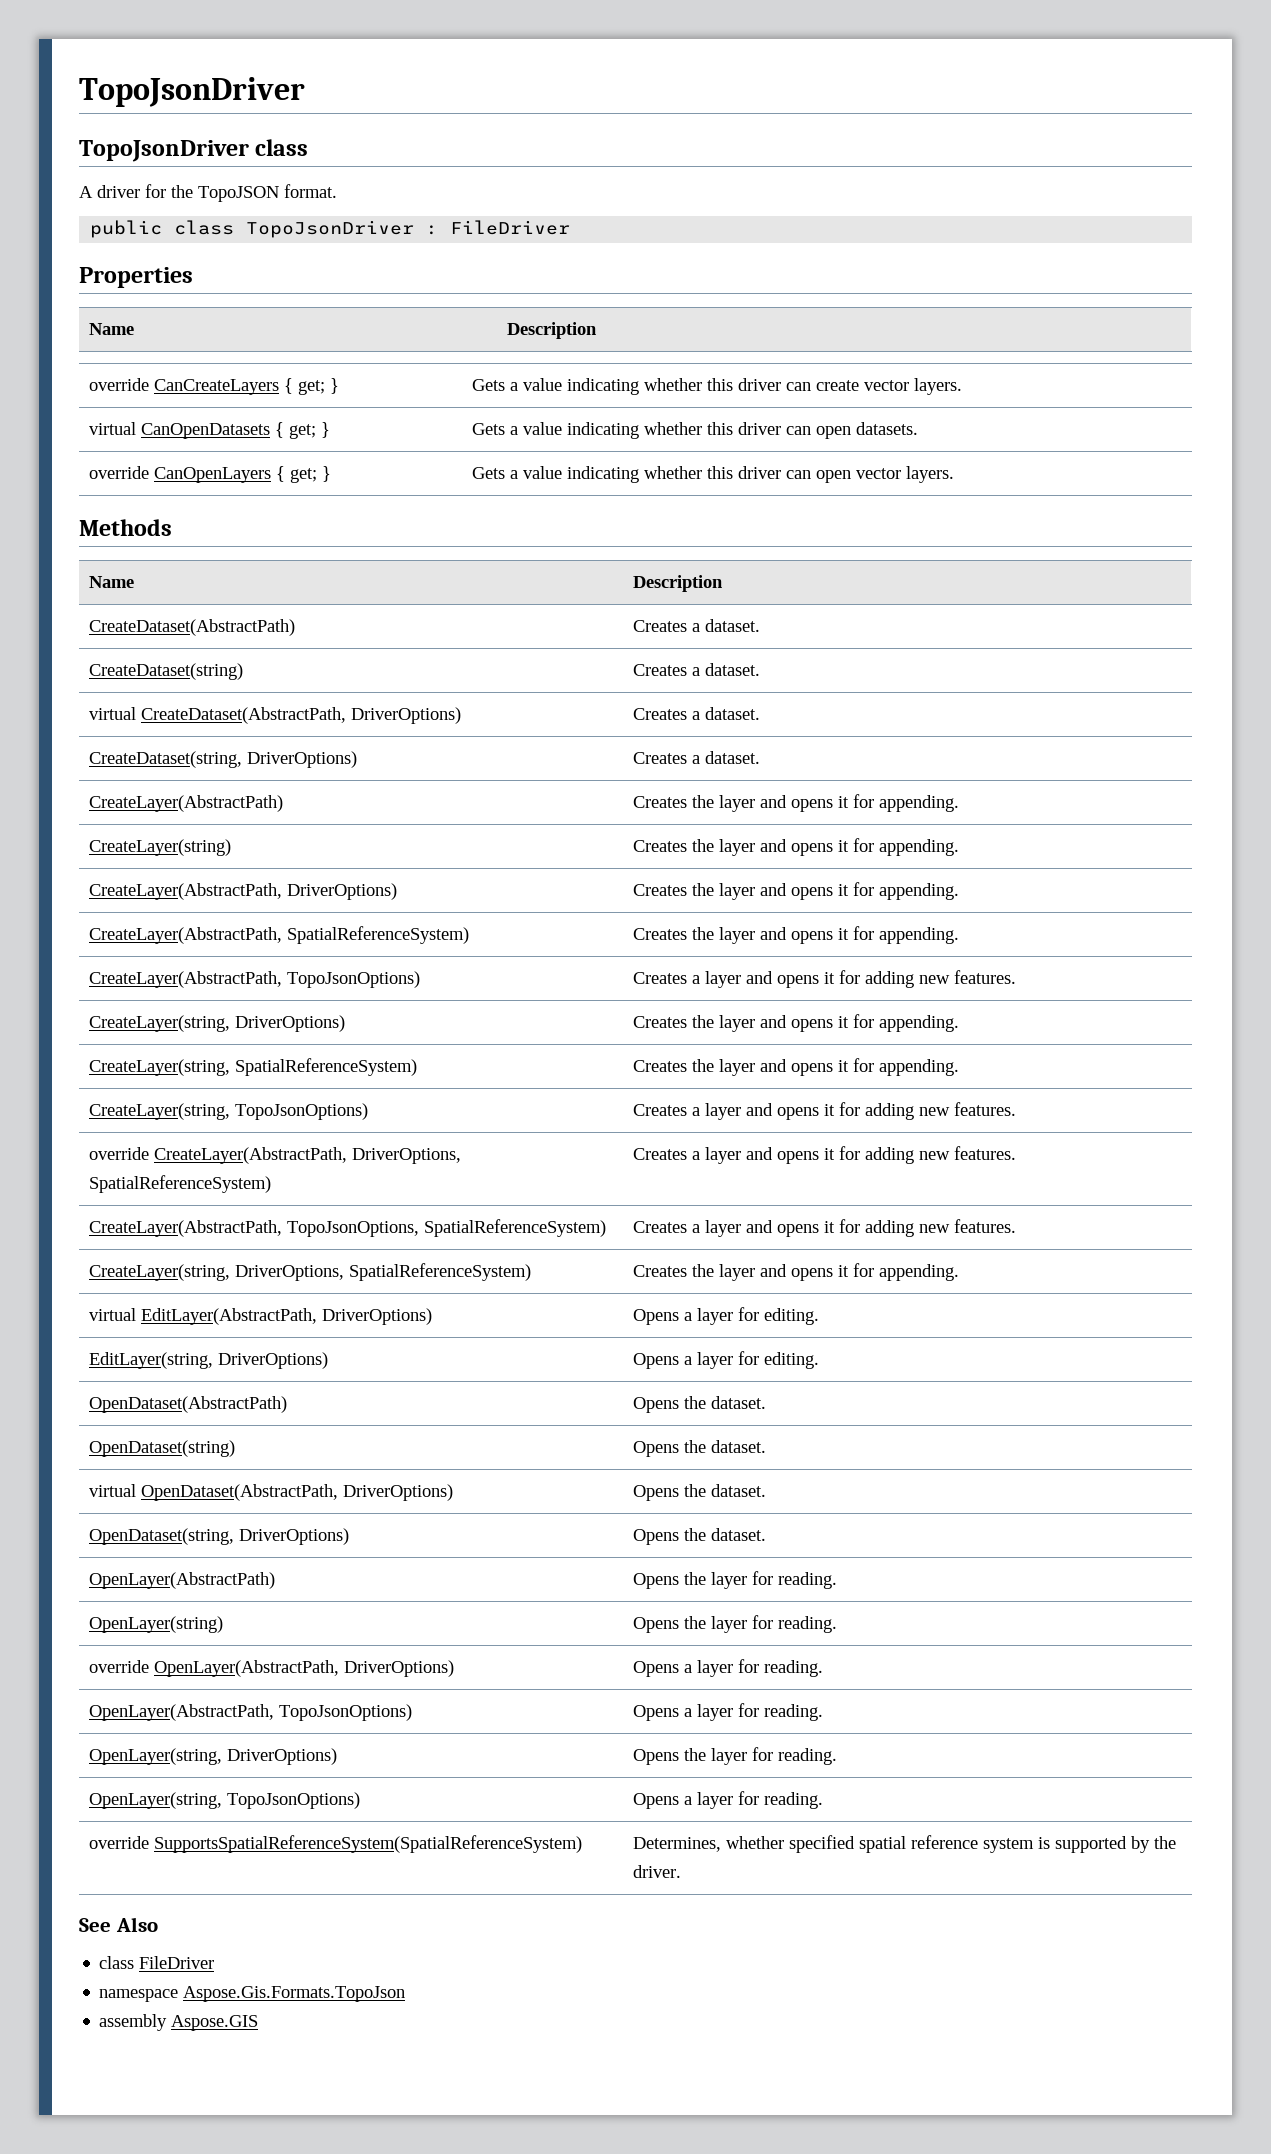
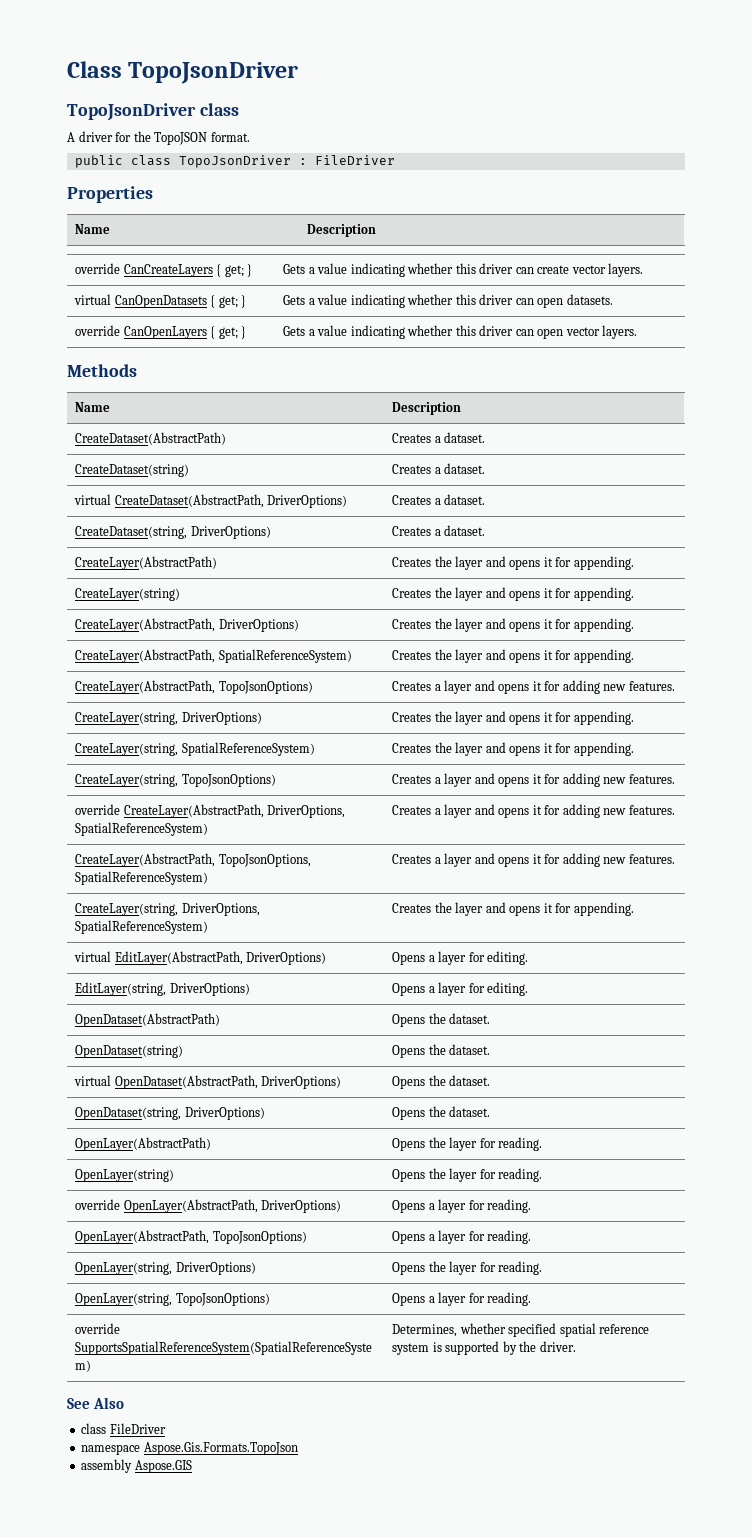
(79, 92) none -> [67,61,122,78] Class

